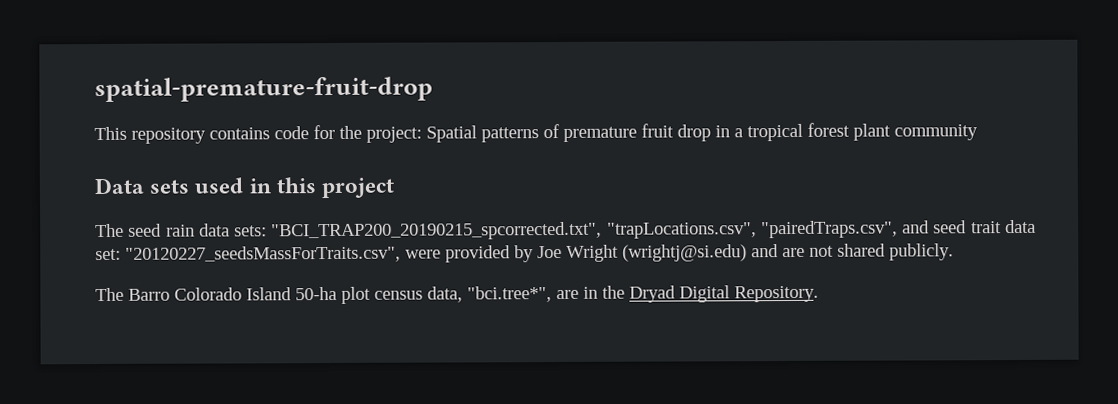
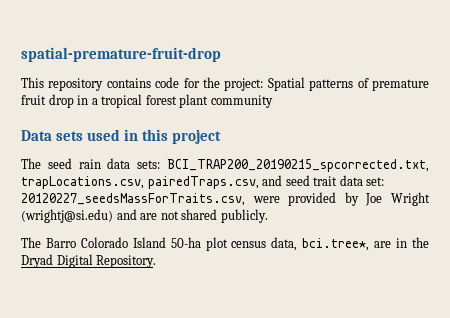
[271,220,898,241] "BCI_TRAP200_20190215_spcorrected.txt", "trapLocations.csv", "pairedTraps.csv", -> [167,159,429,172] [21,176,259,189] BCI_TRAP200_20190215_spcorrected.txt, trapLocations.csv, pairedTraps.csv,
[125,245,401,263] "20120227_seedsMassForTraits.csv", -> [21,193,245,206] 20120227_seedsMassForTraits.csv,
[467,286,552,303] "bci.tree*", -> [302,238,370,251] bci.tree*,

